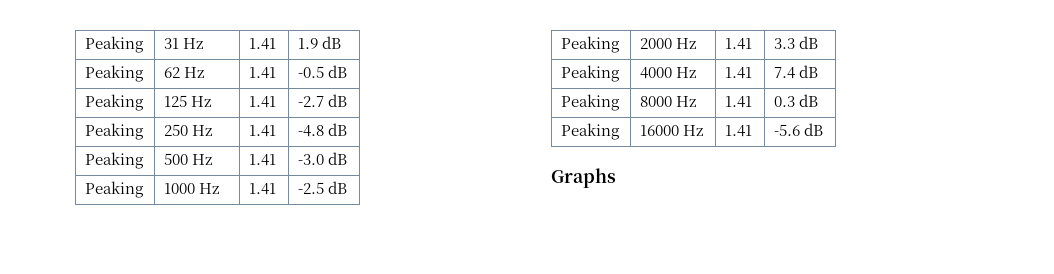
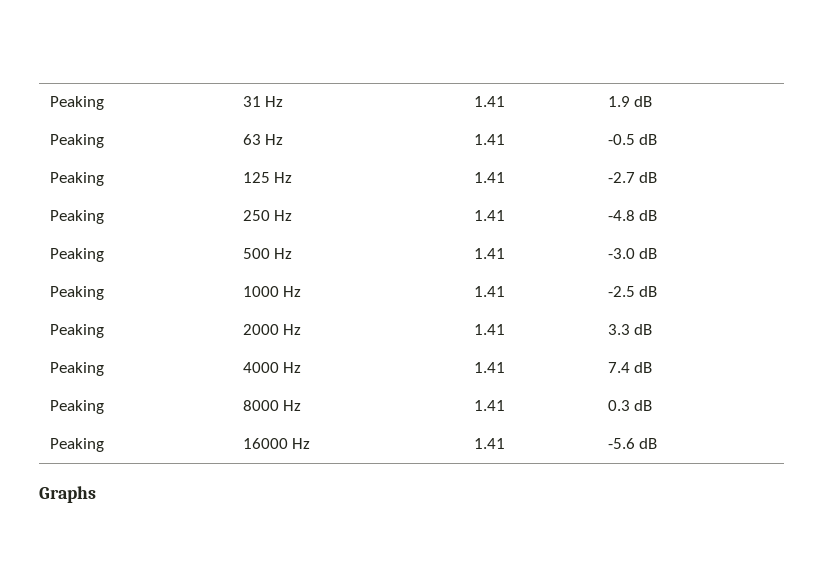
[164,67,181,78] 62 -> [242,134,261,145] 63

